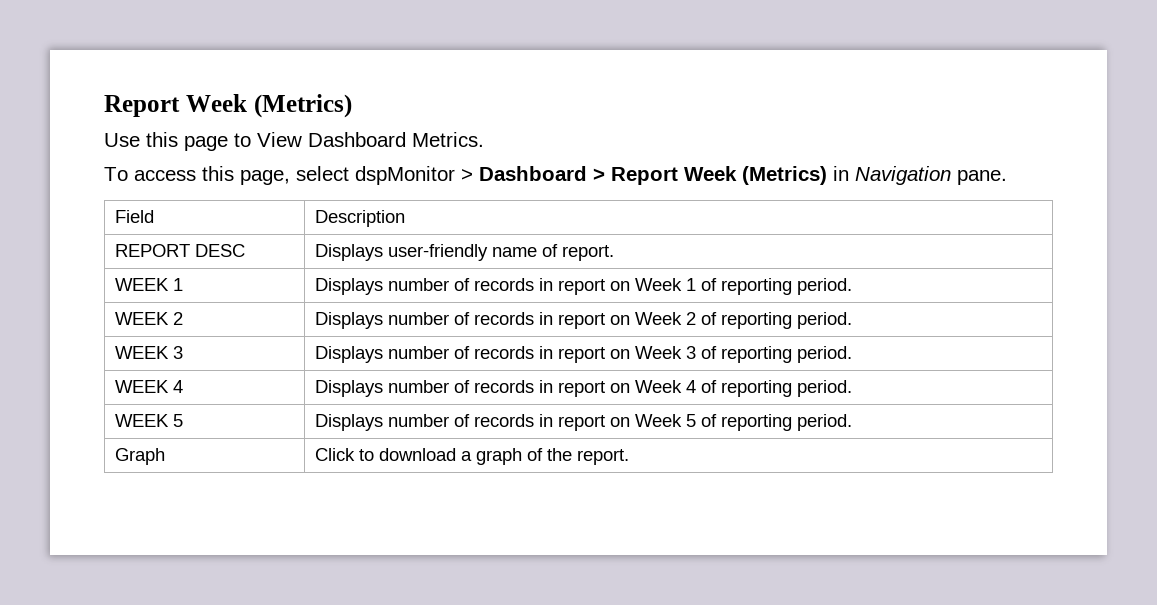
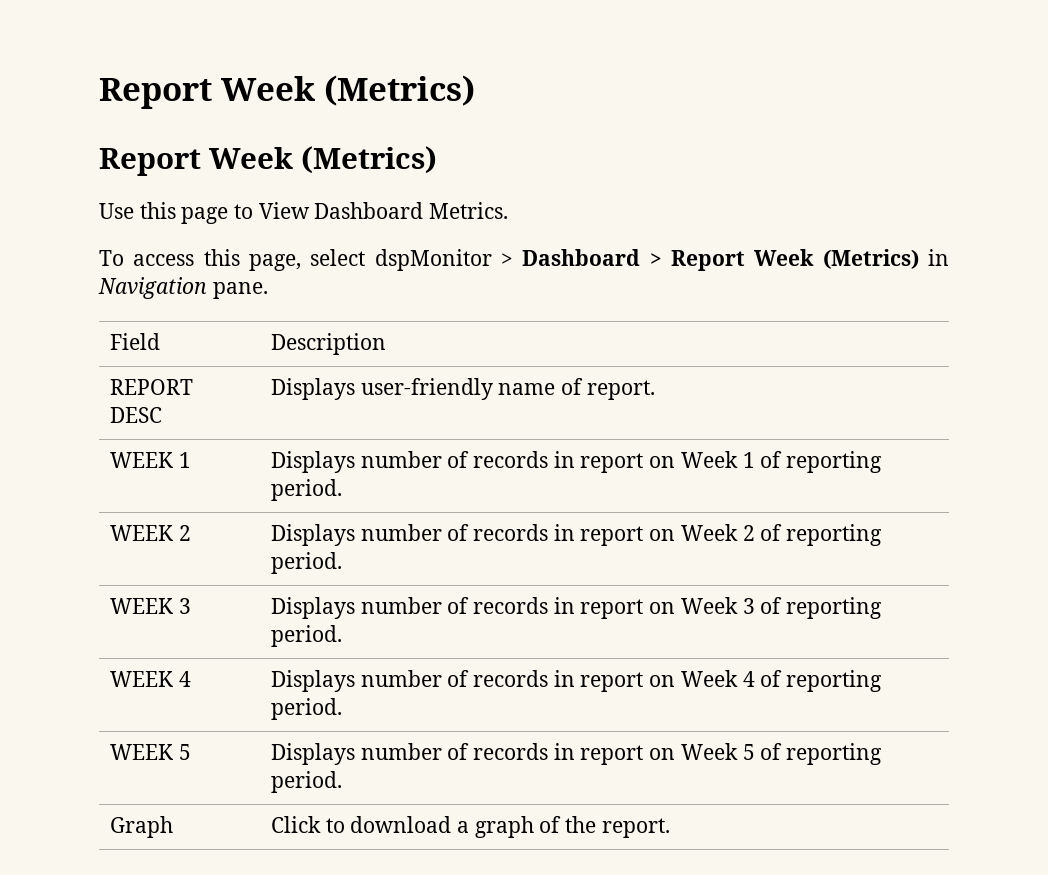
[104,94,352,118] Report Week (Metrics) -> [99,75,475,109] [99,146,437,176] Report Week (Metrics) // Report Week (Metrics)

